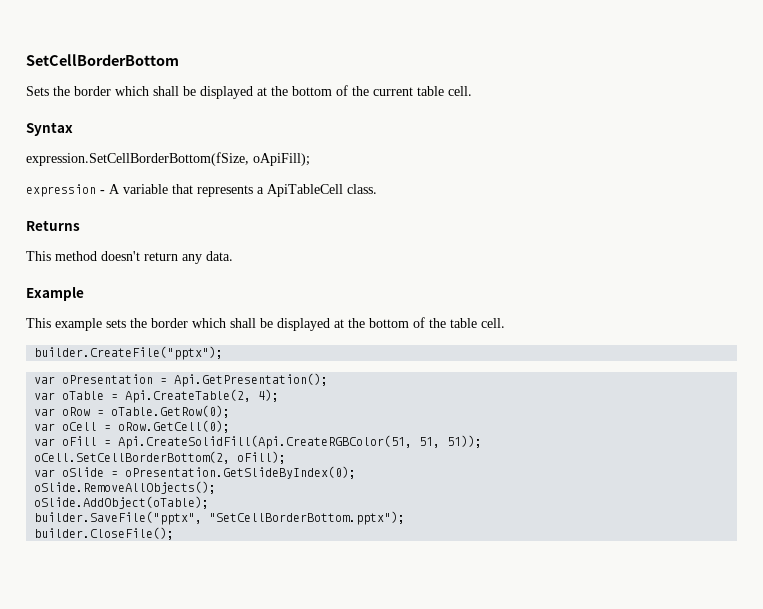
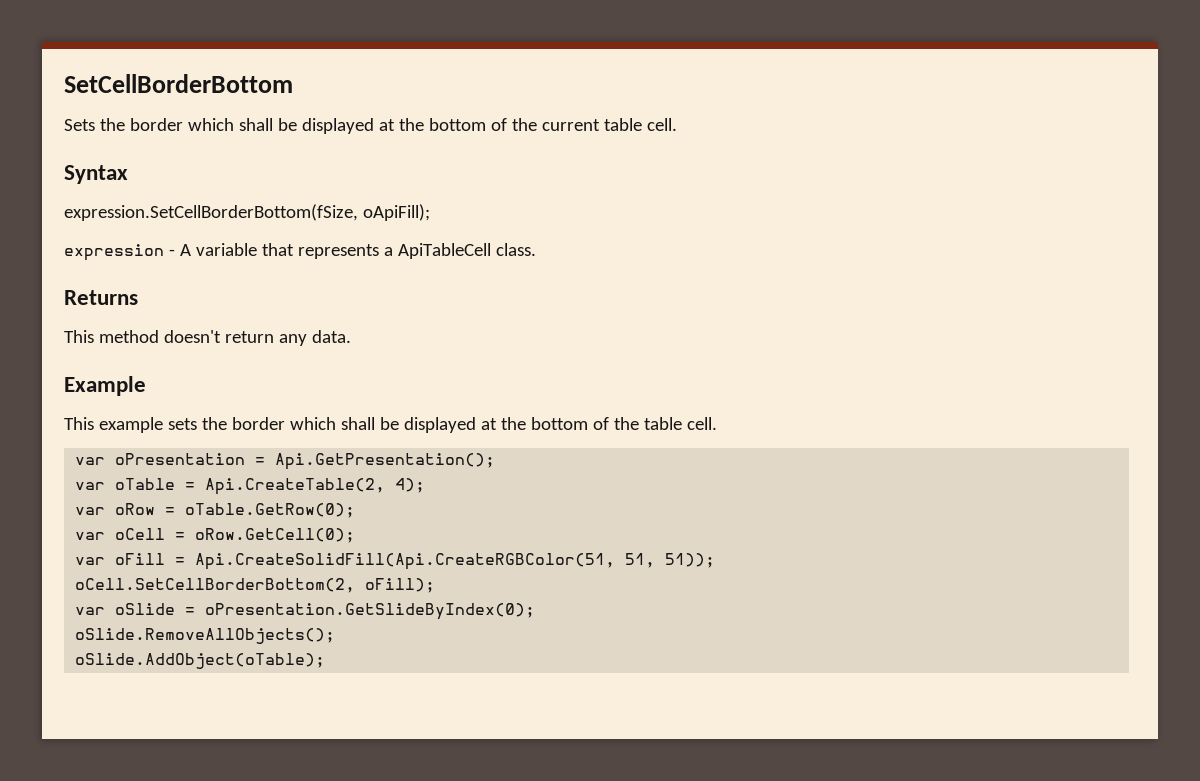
[34,346,224,360] // builder.CreateFile("pptx"); -> (717, 423) none
[34,511,406,525] [34,527,175,540] // builder.SaveFile("pptx", "SetCellBorderBottom.pptx"); // builder.CloseFile(); -> (326, 661) none

